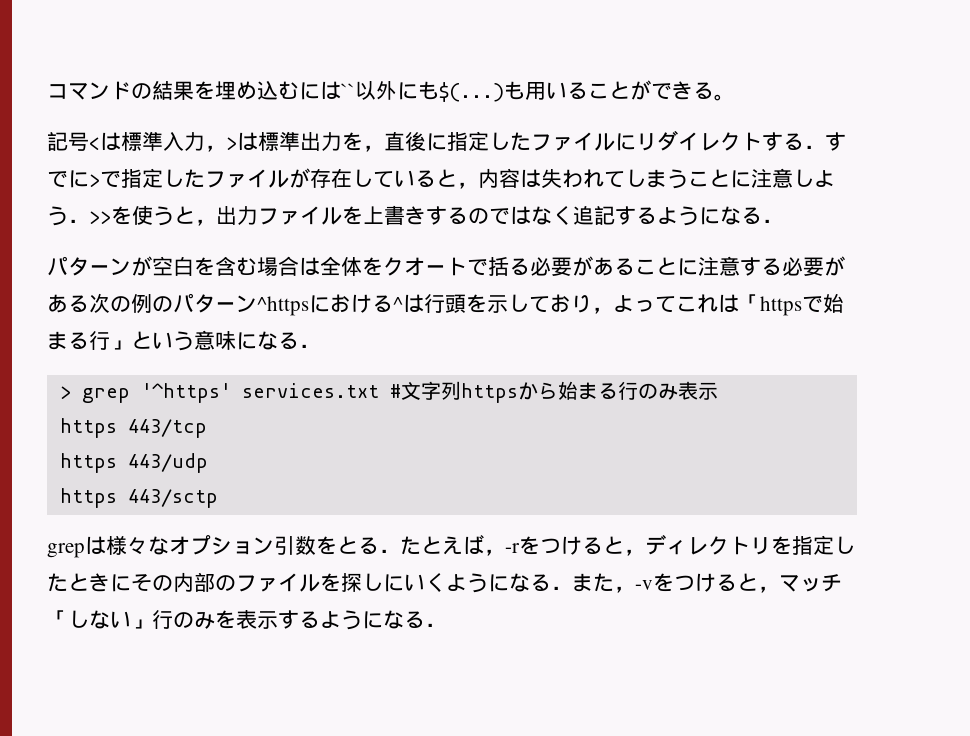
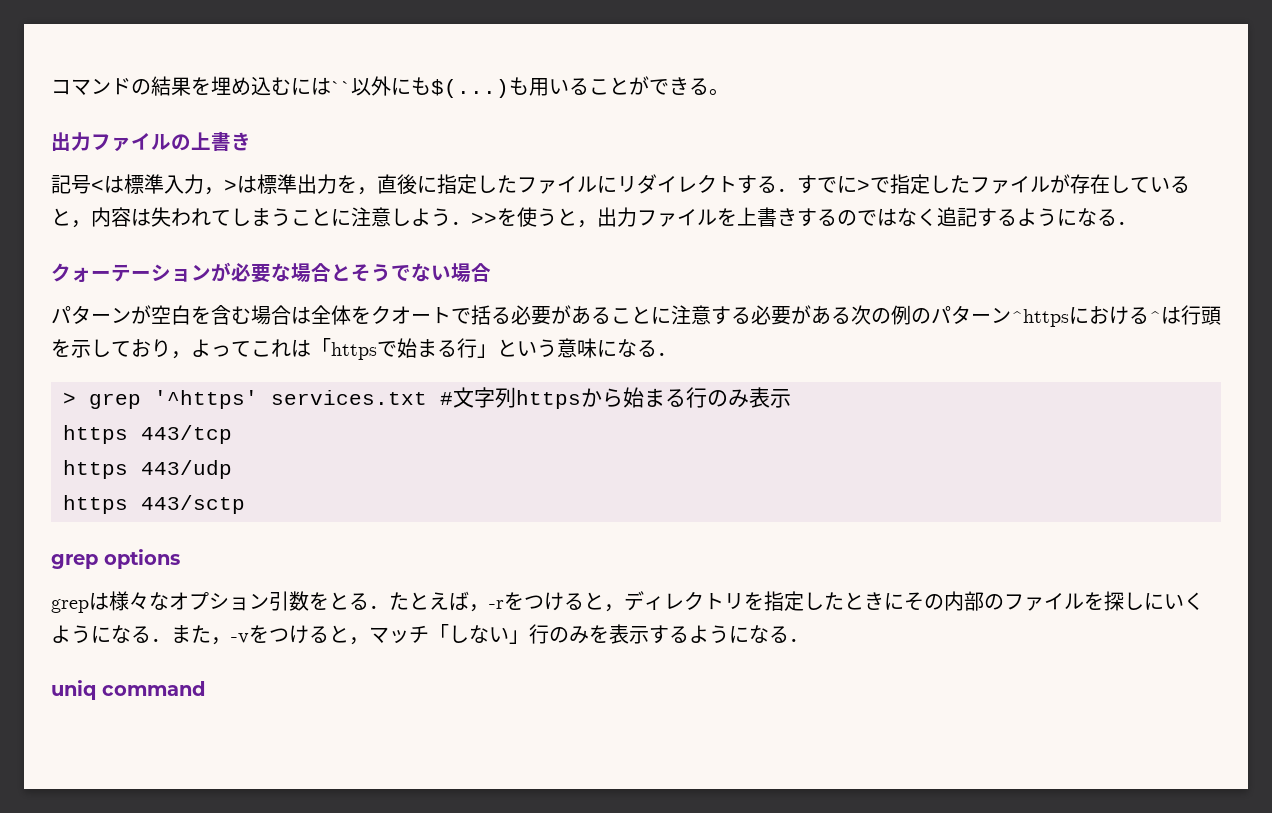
(735, 97) none -> [51,131,251,152] // 出力ファイルの上書き
(783, 221) none -> [51,262,491,283] // クォーテーションが必要な場合とそうでない場合
(218, 498) none -> [51,549,180,569] // grep options
(446, 625) none -> [51,680,206,700] // uniq command

